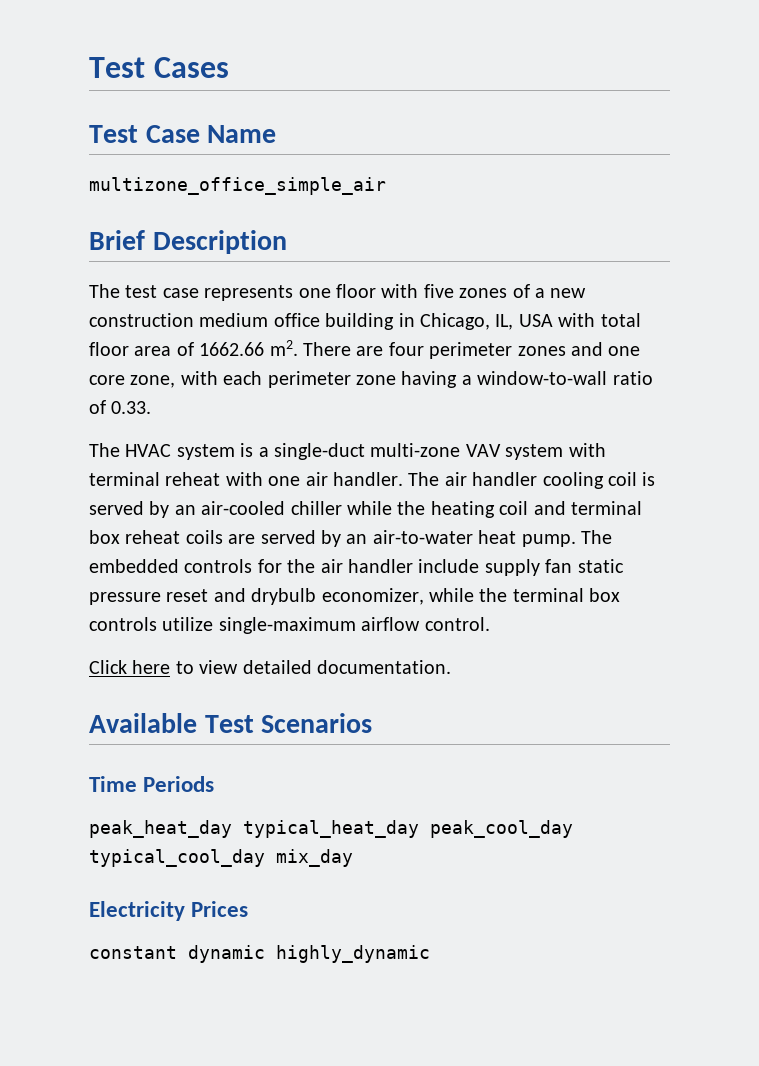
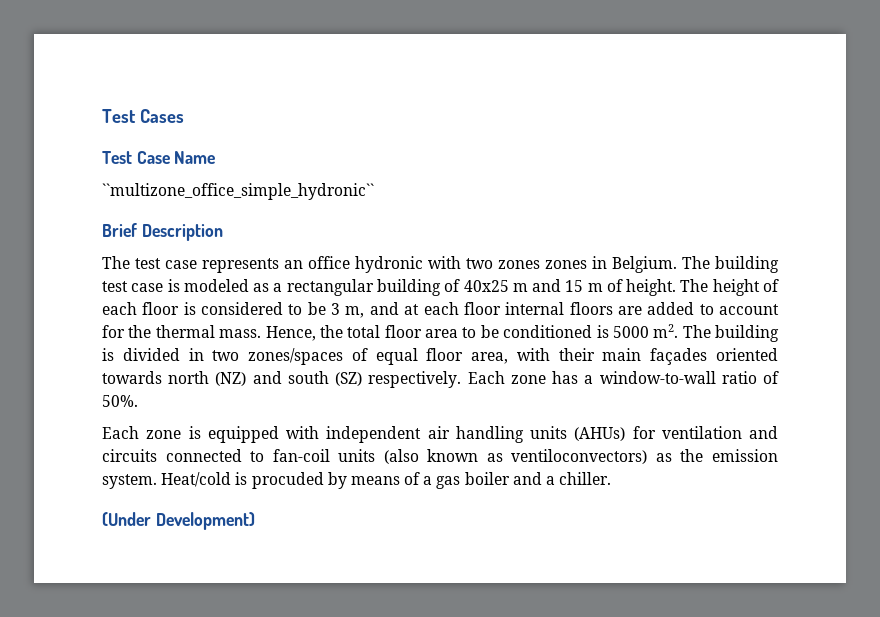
[89,177,386,195] multizone_office_simple_air -> [102,183,374,200] ``multizone_office_simple_hydronic``
[298,284,587,298] [89,313,641,330] [89,340,641,359] [89,371,653,388] [89,400,152,414] [89,443,606,460] [89,472,656,489] [89,501,642,518] [89,530,612,547] [89,559,624,576] [89,588,621,605] [89,617,490,634] [89,660,451,674] [89,713,373,733] [89,776,215,792] [89,820,573,838] [89,849,353,867] [89,901,249,921] [89,945,430,963] one floor with five zones of a new construction medium office building in Chicago, IL, USA with total floor area of 1662.66 m2. There are four perimeter zones and one core zone, with each perimeter zone having a window-to-wall ratio of 0.33. // The HVAC system is a single-duct multi-zone VAV system with terminal reheat with one air handler. The air handler cooling coil is served by an air-cooled chiller while the heating coil and terminal box reheat coils are served by an air-to-water heat pump. The embedded controls for the air handler include supply fan static pressure reset and drybulb economizer, while the terminal box controls utilize single-maximum airflow control. // Click here to view detailed documentation. // Available Test Scenarios // Time Periods // peak_heat_day typical_heat_day peak_cool_day typical_cool_day mix_day // Electricity Prices // constant dynamic highly_dynamic -> [284,256,779,273] [102,279,780,296] [102,302,780,318] [102,324,779,342] [102,348,778,365] [102,371,779,388] [102,395,138,407] [102,426,778,443] [102,449,778,464] [102,472,612,489] [102,512,255,530] an office hydronic with two zones zones in Belgium. The building test case is modeled as a rectangular building of 40x25 m and 15 m of height. The height of each floor is considered to be 3 m, and at each floor internal floors are added to account for the thermal mass. Hence, the total floor area to be conditioned is 5000 m2. The building is divided in two zones/spaces of equal floor area, with their main façades oriented towards north (NZ) and south (SZ) respectively. Each zone has a window-to-wall ratio of 50%. // Each zone is equipped with independent air handling units (AHUs) for ventilation and circuits connected to fan-coil units (also known as ventiloconvectors) as the emission system. Heat/cold is procuded by means of a gas boiler and a chiller. // (Under Development)

